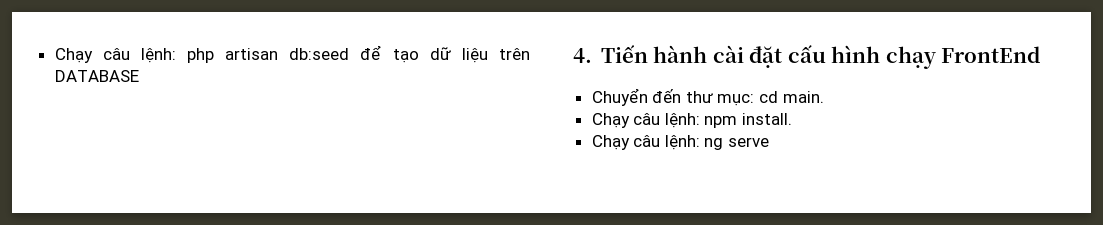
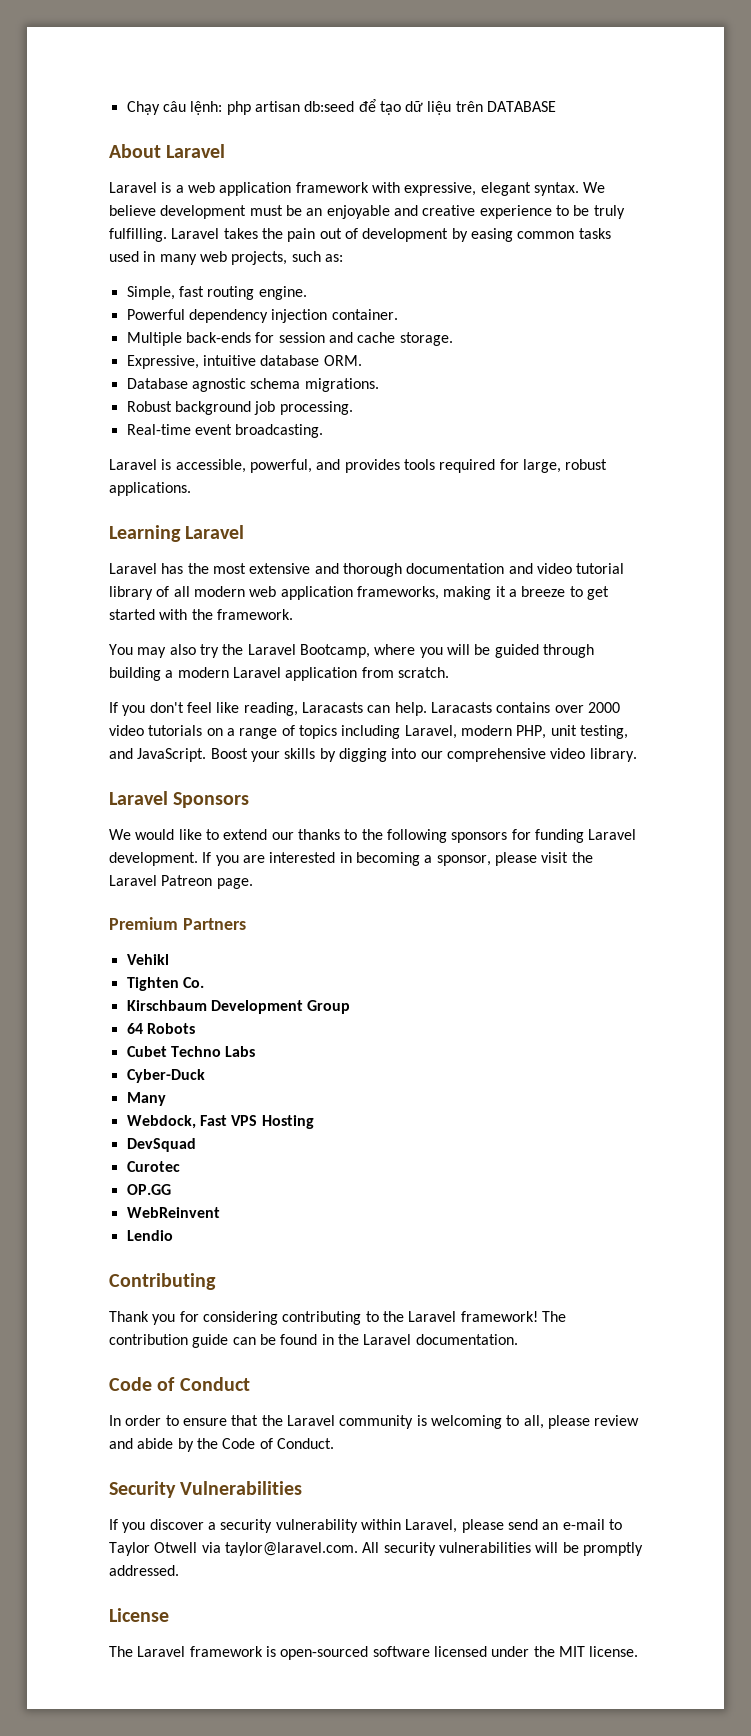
[573,45,1041,69] [591,88,824,106] [591,113,793,128] [591,135,770,150] 4. Tiến hành cài đặt cấu hình chạy FrontEnd // Chuyển đến thư mục: cd main. // Chạy câu lệnh: npm install. // Chạy câu lệnh: ng serve -> [109,144,226,158] [109,182,606,196] [109,205,625,219] [109,228,611,242] [109,251,343,265] [126,286,307,300] [126,309,398,323] [126,332,453,346] [126,355,362,369] [126,378,379,392] [126,401,353,415] [126,424,324,438] [109,459,608,473] [109,482,191,496] [109,525,245,542] [109,563,625,577] [109,586,609,600] [109,609,293,620] [109,644,594,658] [109,667,449,681] [109,702,620,716] [109,725,628,739] [109,748,637,762] [109,791,250,808] [109,829,637,843] [109,852,593,866] [109,875,253,889] [109,917,246,930] [126,954,169,965] [126,977,204,991] [126,1000,351,1014] [126,1023,195,1034] [126,1046,256,1057] [126,1069,205,1083] [126,1092,166,1106] [126,1115,314,1129] [126,1138,196,1152] [126,1161,180,1172] [126,1184,171,1195] [126,1207,220,1218] [126,1230,173,1241] [109,1273,216,1290] [109,1311,566,1325] [109,1334,518,1348] [109,1377,250,1391] [109,1415,640,1429] [109,1438,334,1452] [109,1481,303,1498] [109,1519,622,1533] [109,1542,643,1556] [109,1565,179,1576] [109,1608,169,1622] [109,1646,639,1660] About Laravel // Laravel is a web application framework with expressive, elegant syntax. We believe development must be an enjoyable and creative experience to be truly fulfilling. Laravel takes the pain out of development by easing common tasks used in many web projects, such as: // Simple, fast routing engine. // Powerful dependency injection container. // Multiple back-ends for session and cache storage. // Expressive, intuitive database ORM. // Database agnostic schema migrations. // Robust background job processing. // Real-time event broadcasting. // Laravel is accessible, powerful, and provides tools required for large, robust applications. // Learning Laravel // Laravel has the most extensive and thorough documentation and video tutorial library of all modern web application frameworks, making it a breeze to get started with the framework. // You may also try the Laravel Bootcamp, where you will be guided through building a modern Laravel application from scratch. // If you don't feel like reading, Laracasts can help. Laracasts contains over 2000 video tutorials on a range of topics including Laravel, modern PHP, unit testing, and JavaScript. Boost your skills by digging into our comprehensive video library. // Laravel Sponsors // We would like to extend our thanks to the following sponsors for funding Laravel development. If you are interested in becoming a sponsor, please visit the Laravel Patreon page. // Premium Partners // Vehikl // Tighten Co. // Kirschbaum Development Group // 64 Robots // Cubet Techno Labs // Cyber-Duck // Many // Webdock, Fast VPS Hosting // DevSquad // Curotec // OP.GG // WebReinvent // Lendio // Contributing // Thank you for considering contributing to the Laravel framework! The contribution guide can be found in the Laravel documentation. // Code of Conduct // In order to ensure that the Laravel community is welcoming to all, please review and abide by the Code of Conduct. // Security Vulnerabilities // If you discover a security vulnerability within Laravel, please send an e-mail to Taylor Otwell via taylor@laravel.com. All security vulnerabilities will be promptly addressed. // License // The Laravel framework is open-sourced software licensed under the MIT license.

